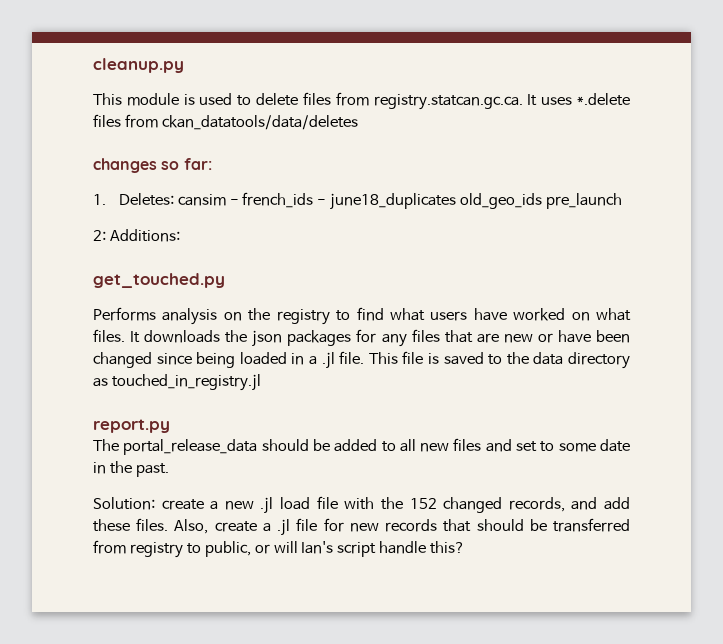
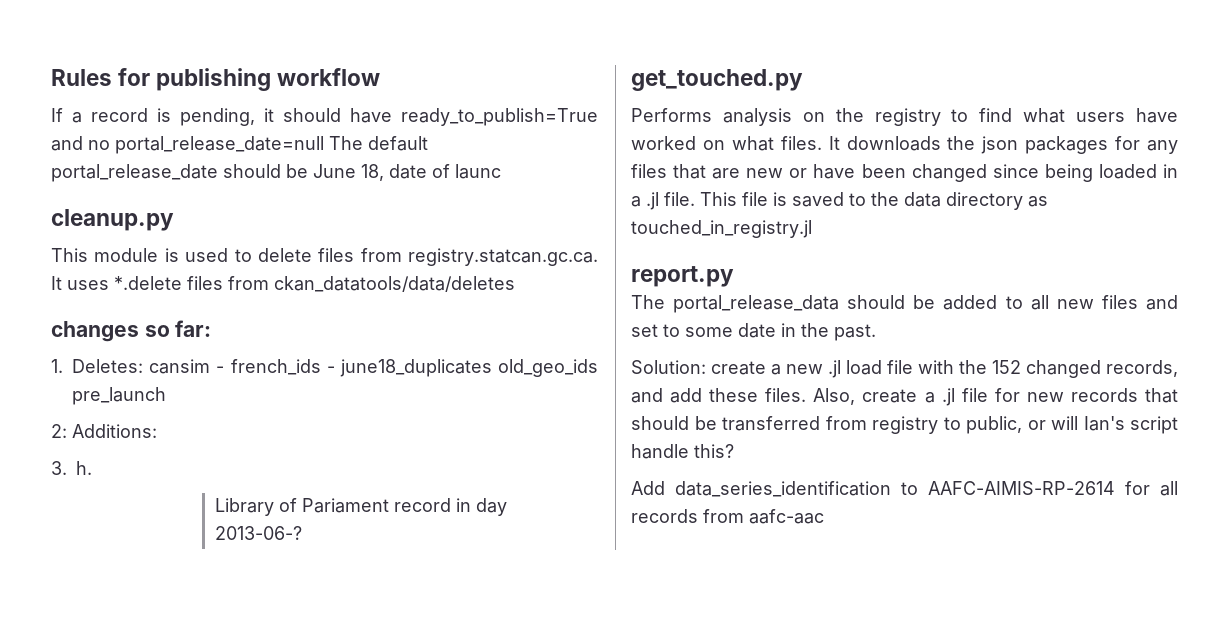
(93, 65) none -> [51,68,381,91] [51,108,598,126] [51,136,428,154] [51,164,501,182] Rules for publishing workflow // If a record is pending, it should have ready_to_publish=True and no portal_release_date=null The default portal_release_date should be June 18, date of launc //
(180, 235) none -> [51,461,92,475] [215,498,508,516] [215,526,303,540] // 3. h. // Library of Pariament record in day 2013-06-?
(466, 547) none -> [631,481,1178,497] [631,509,824,524] // Add data_series_identification to AAFC-AIMIS-RP-2614 for all records from aafc-aac

